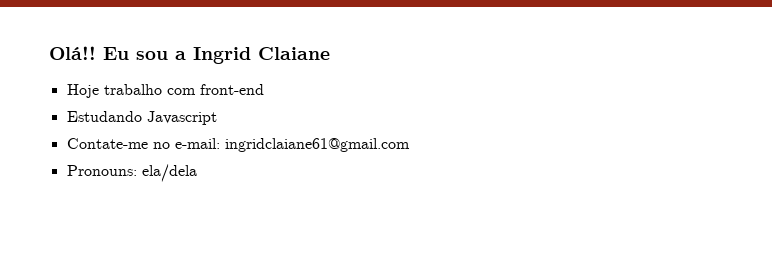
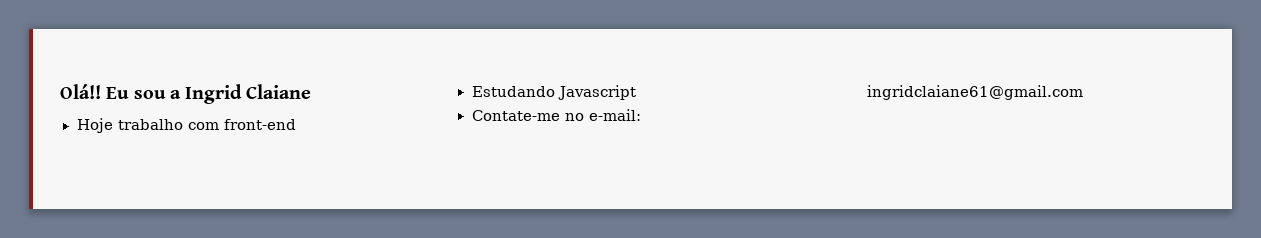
[66,164,197,182] // Pronouns: ela/dela -> (1083, 92) none

